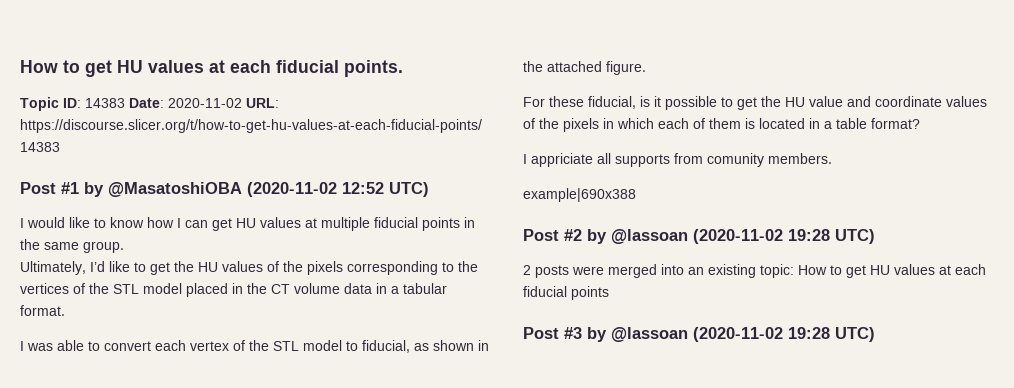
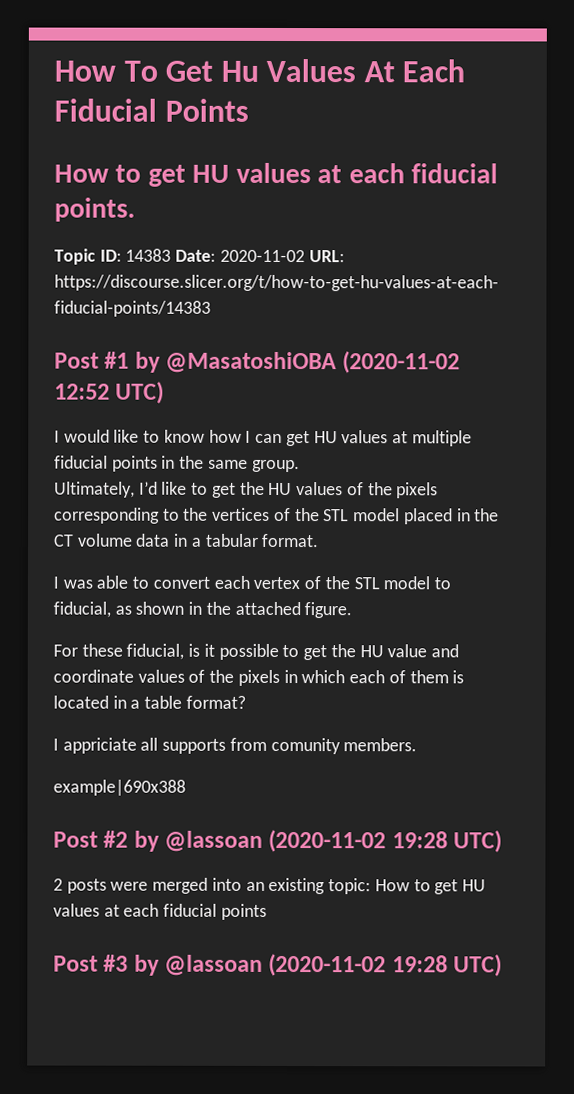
[20,60,58,73] How -> [54,58,466,83] [54,98,249,122] [54,164,109,183] How To Get Hu Values At Each Fiducial Points // How

